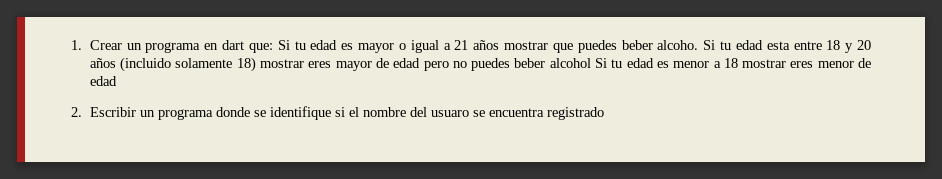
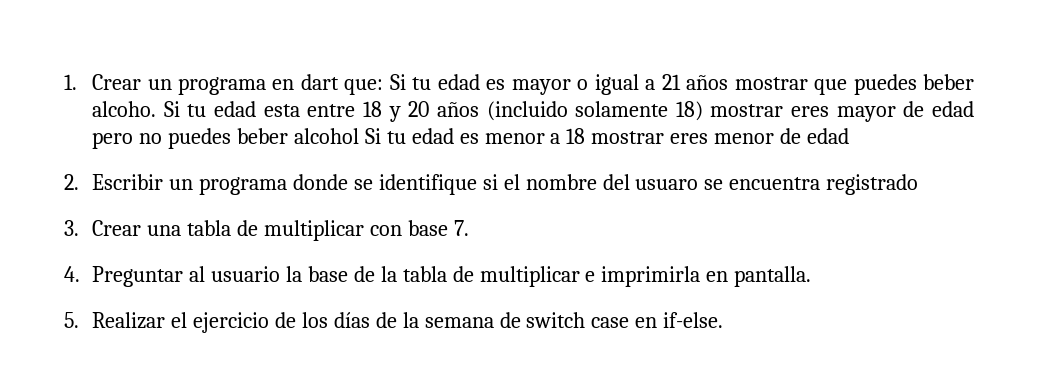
(604, 113) none -> [64,220,469,241] [64,266,812,287] [64,312,724,333] // 3. Crear una tabla de multiplicar con base 7. // 4. Preguntar al usuario la base de la tabla de multiplicar e imprimirla en pantalla. // 5. Realizar el ejercicio de los días de la semana de switch case en if-else.

